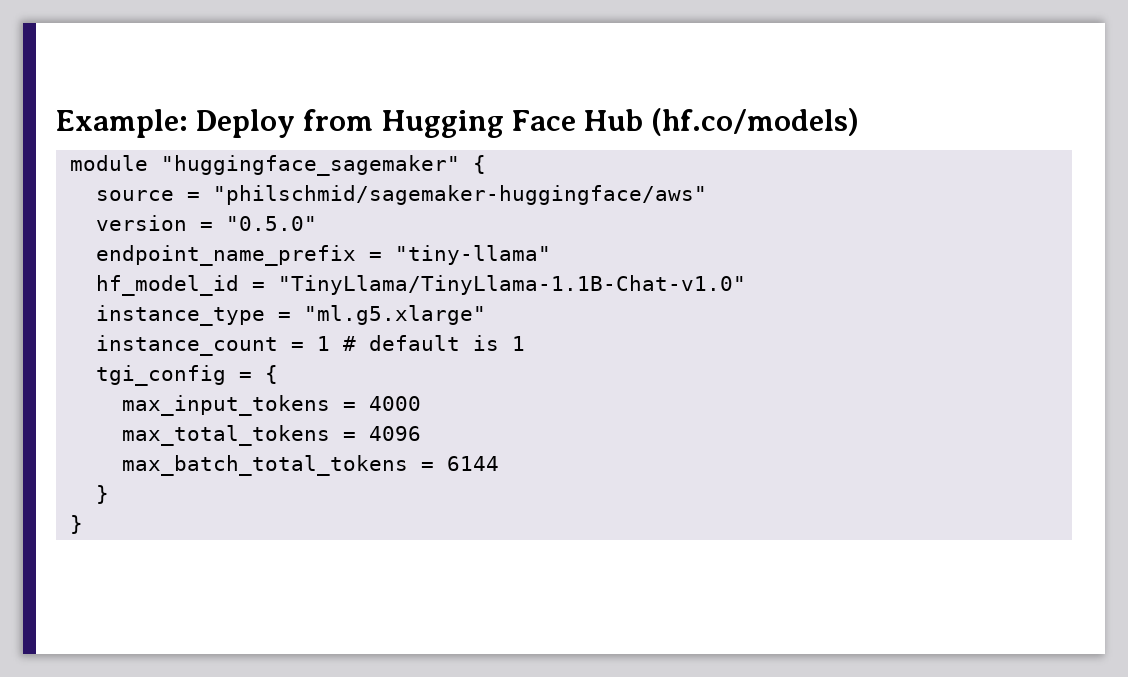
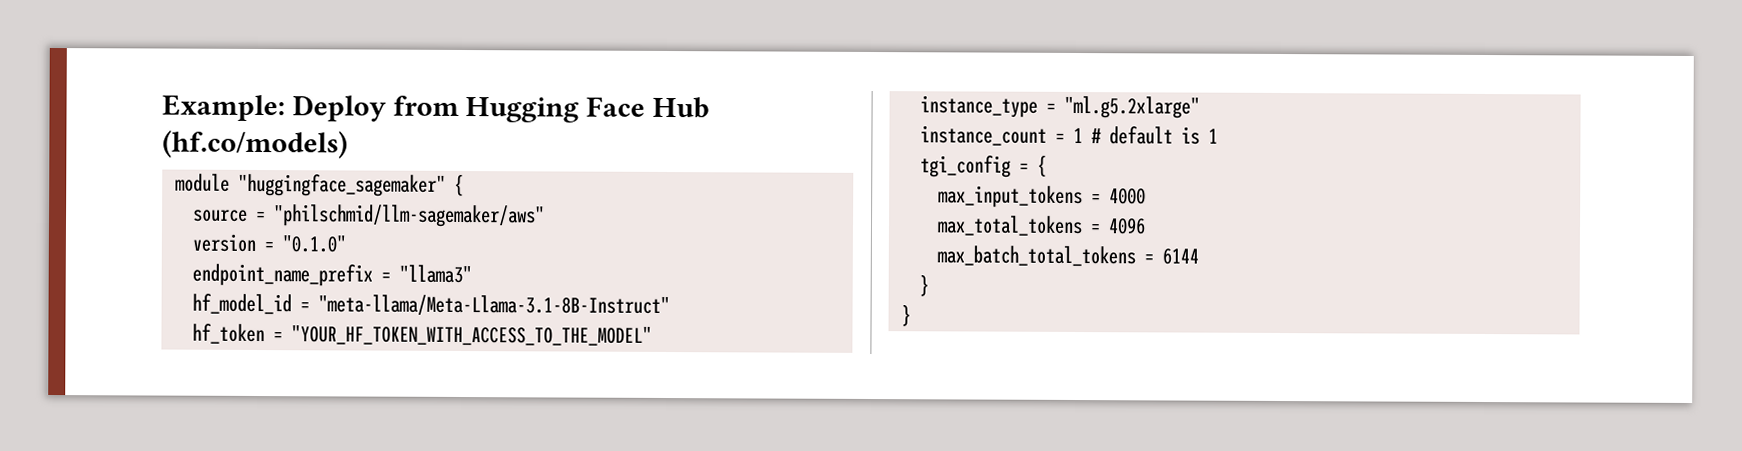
[212,185,707,205] "philschmid/sagemaker-huggingface/aws" -> [272,204,545,228] "philschmid/llm-sagemaker/aws"
[225,216,317,231] "0.5.0" -> [281,235,346,253] "0.1.0"
[394,245,551,265] "tiny-llama" -> [398,264,472,284] "llama3"
[277,275,746,295] "TinyLlama/TinyLlama-1.1B-Chat-v1.0" -> [317,294,670,317] [191,323,652,346] "meta-llama/Meta-Llama-3.1-8B-Instruct" // hf_token = "YOUR_HF_TOKEN_WITH_ACCESS_TO_THE_MODEL"
[303,305,486,325] "ml.g5.xlarge" -> [1063,95,1200,119] "ml.g5.2xlarge"

